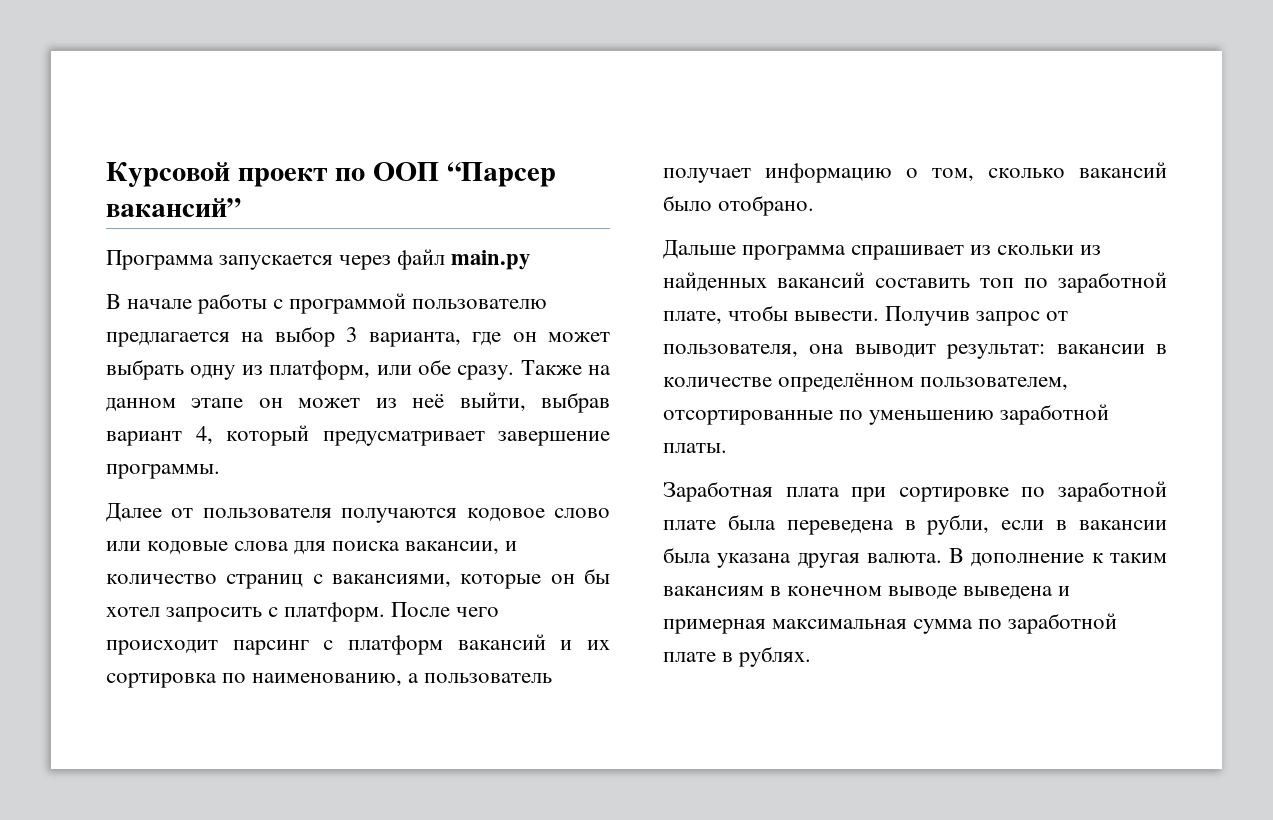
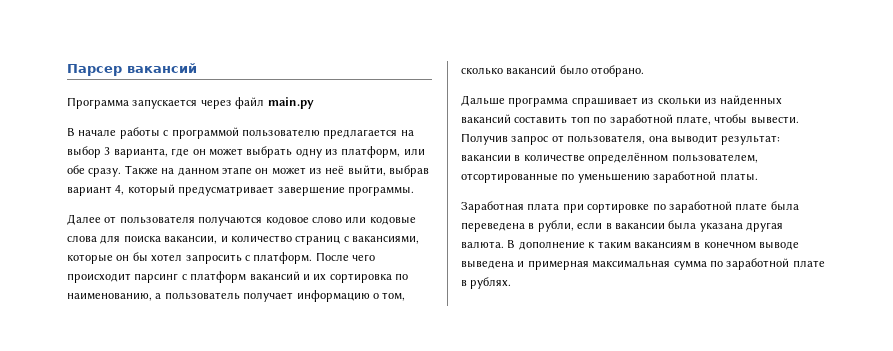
[106,162,556,187] [106,198,241,217] Курсовой проект по ООП “Парсер вакансий” -> [67,63,197,76] Парсер вакансий

